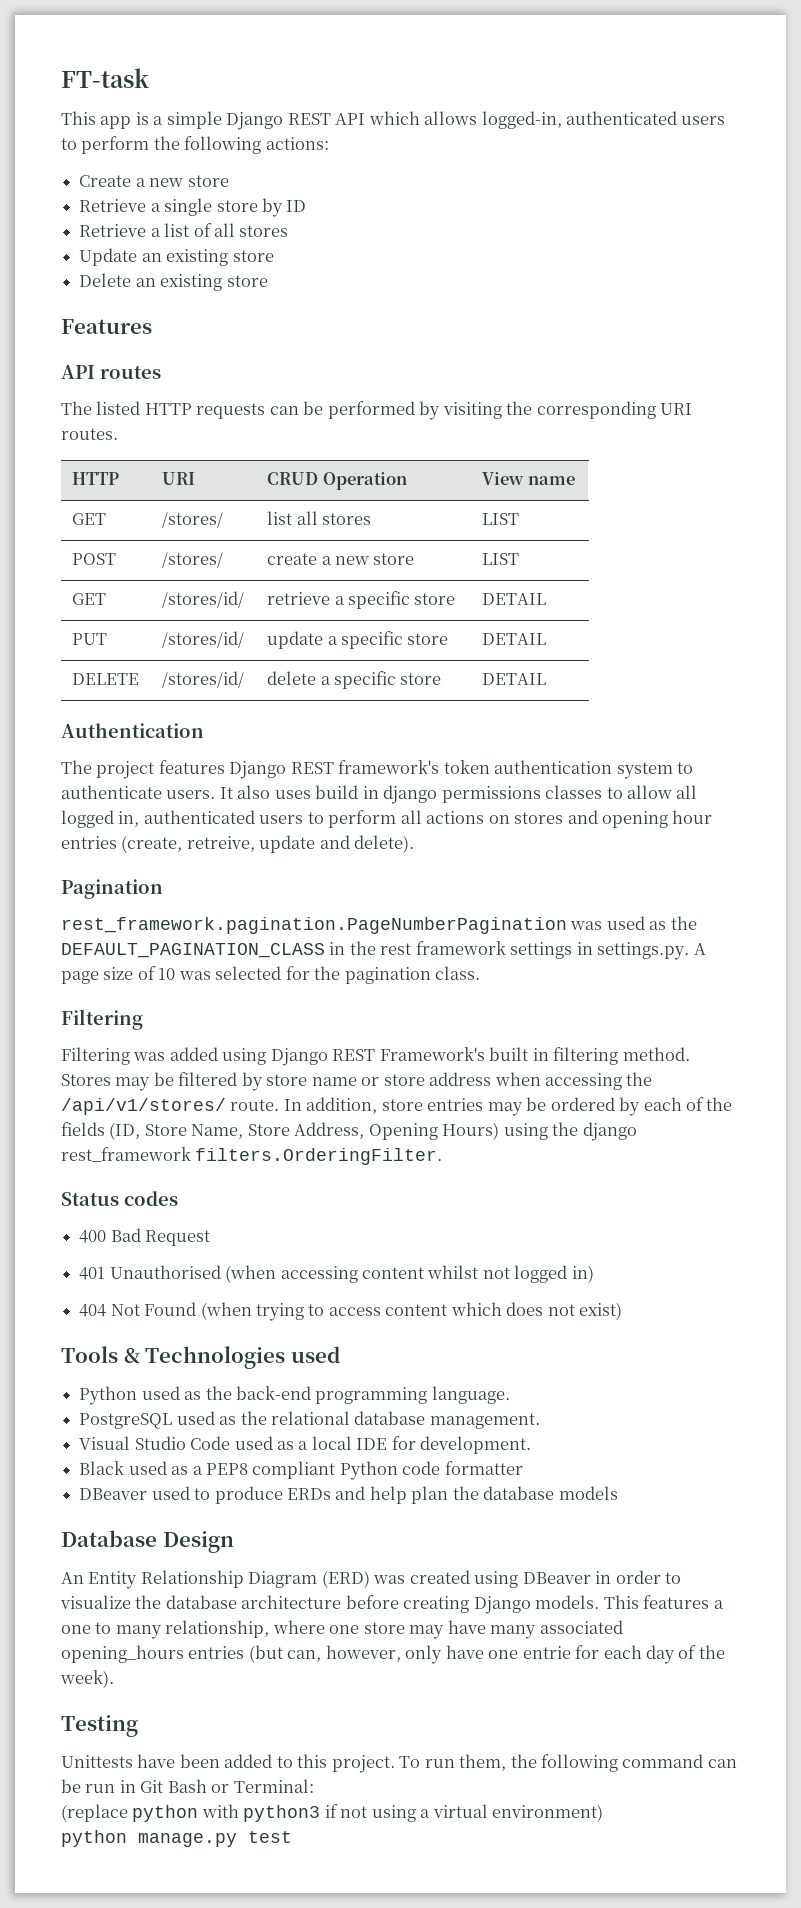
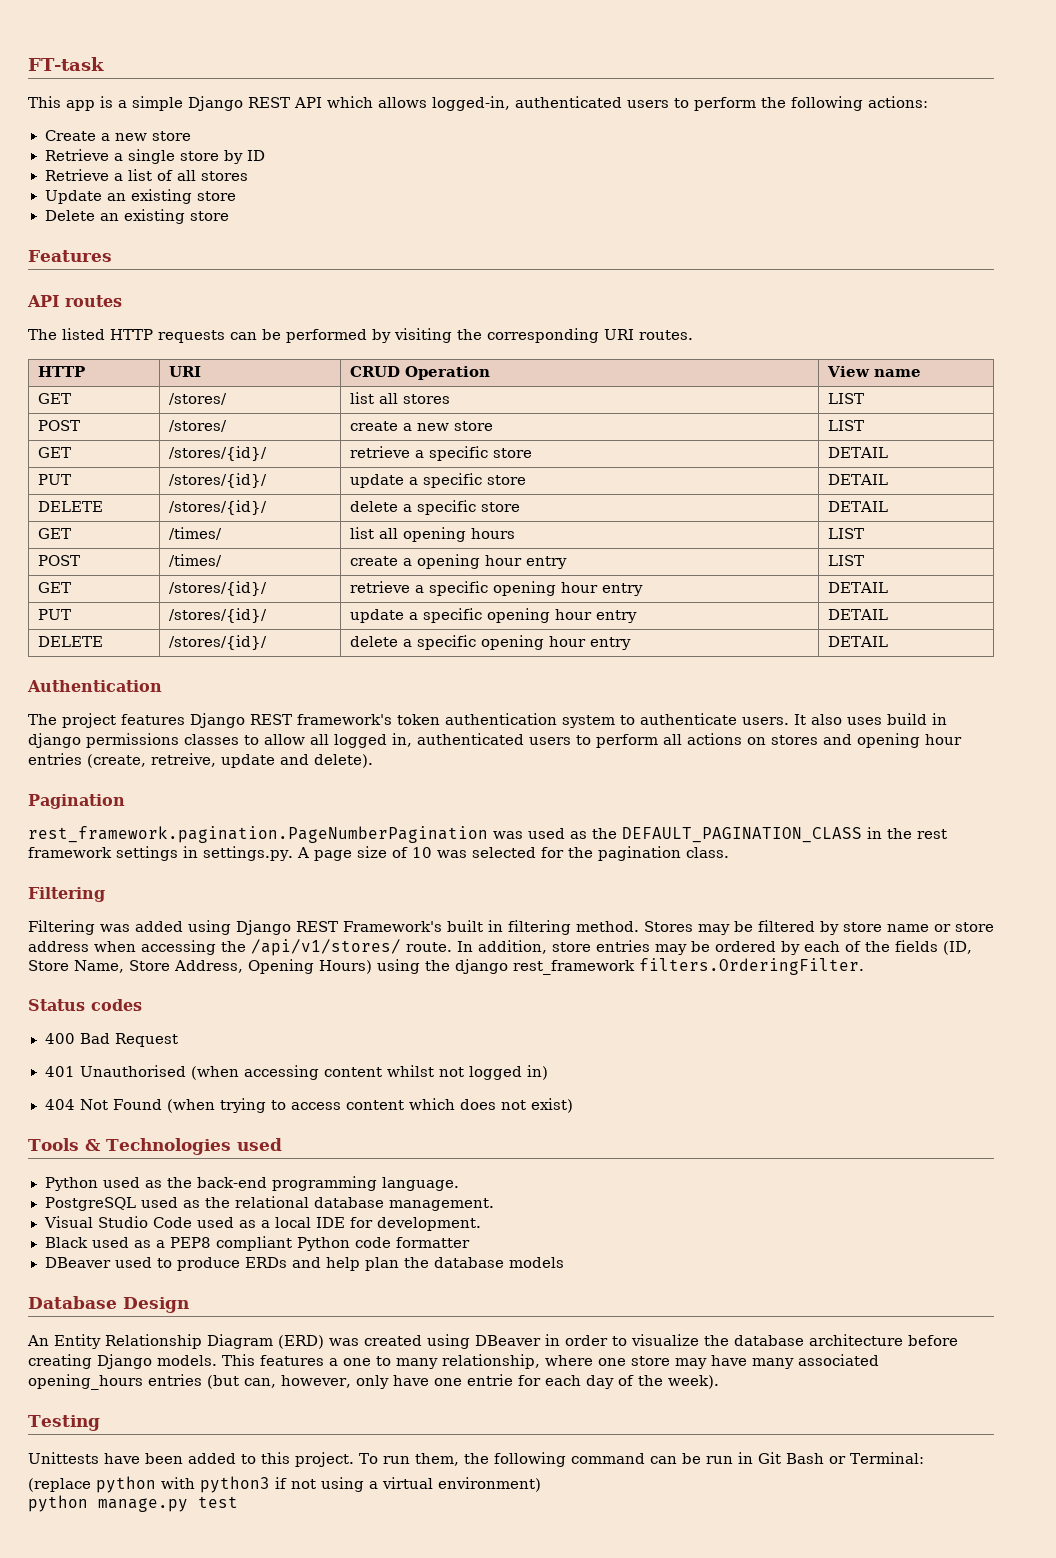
[162,591,245,608] /stores/id/ -> [169,446,268,461] /stores/{id}/
[162,631,245,648] /stores/id/ -> [169,473,268,488] /stores/{id}/
[162,671,245,688] /stores/id/ -> [169,500,268,515] /stores/{id}/
(547, 679) none -> [38,528,72,539] [169,527,223,540] [350,527,516,542] [828,528,865,539] [38,555,81,566] [169,554,223,567] [350,554,568,569] [828,555,865,566] [38,582,72,593] [169,581,268,596] [350,581,644,596] [828,582,889,593] [38,609,72,620] [169,608,268,623] [350,608,638,623] [828,609,889,620] [38,636,104,647] [169,635,268,650] [350,635,632,650] [828,636,889,647] // GET | /times/ | list all opening hours | LIST // POST | /times/ | create a opening hour entry | LIST // GET | /stores/{id}/ | retrieve a specific opening hour entry | DETAIL // PUT | /stores/{id}/ | update a specific opening hour entry | DETAIL // DELETE | /stores/{id}/ | delete a specific opening hour entry | DETAIL

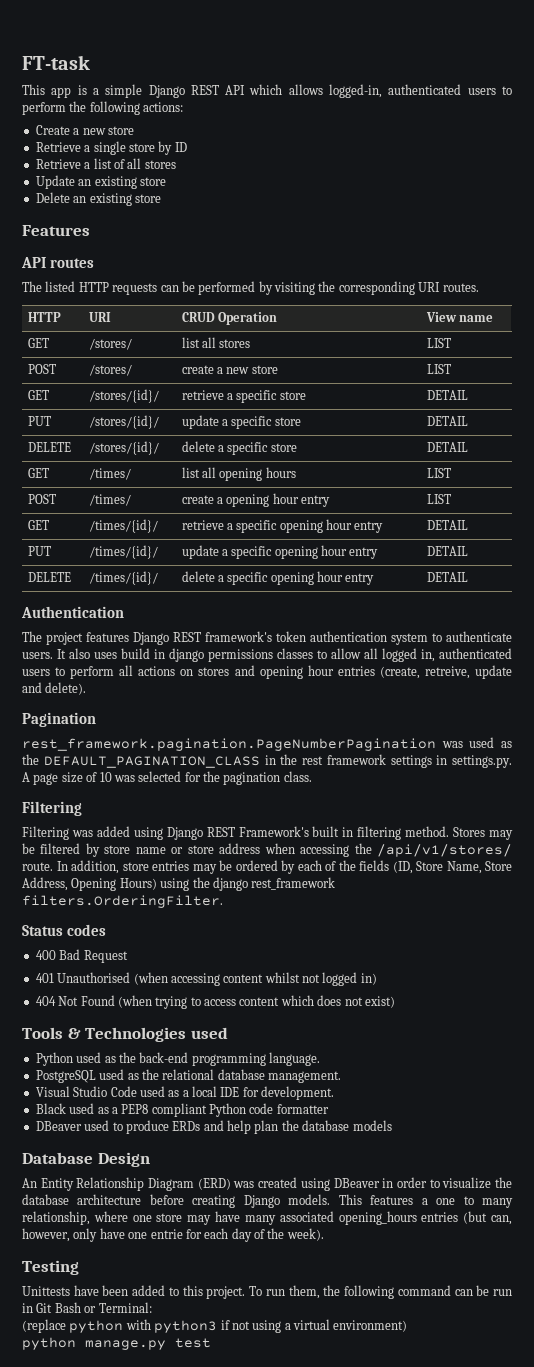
[169,581,268,596] /stores/{id}/ -> [88,519,158,533] /times/{id}/
[169,608,268,623] /stores/{id}/ -> [88,545,158,559] /times/{id}/
[169,635,268,650] /stores/{id}/ -> [88,571,158,585] /times/{id}/

